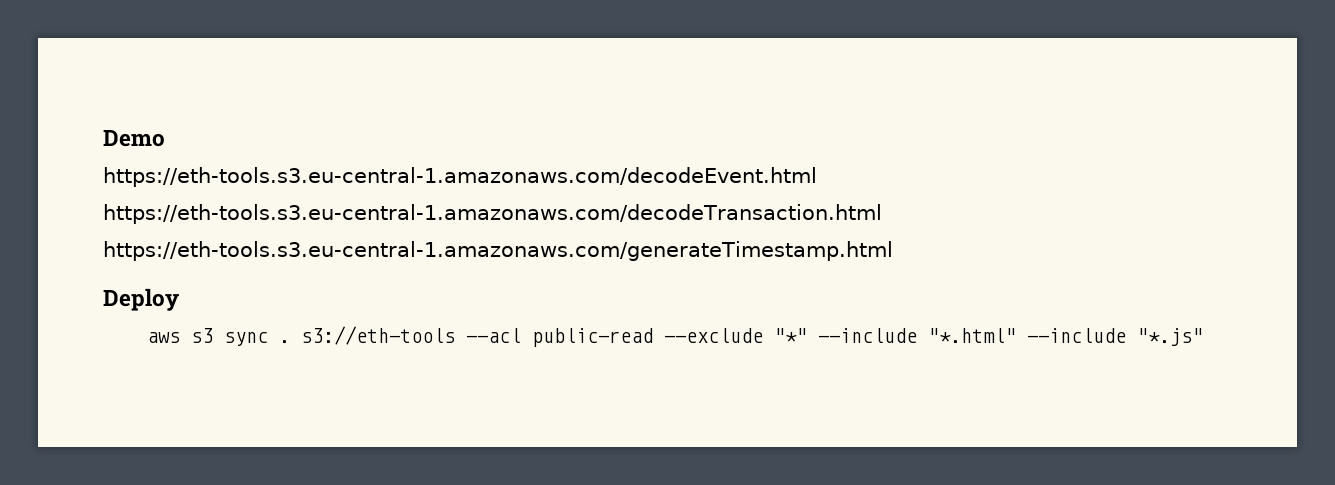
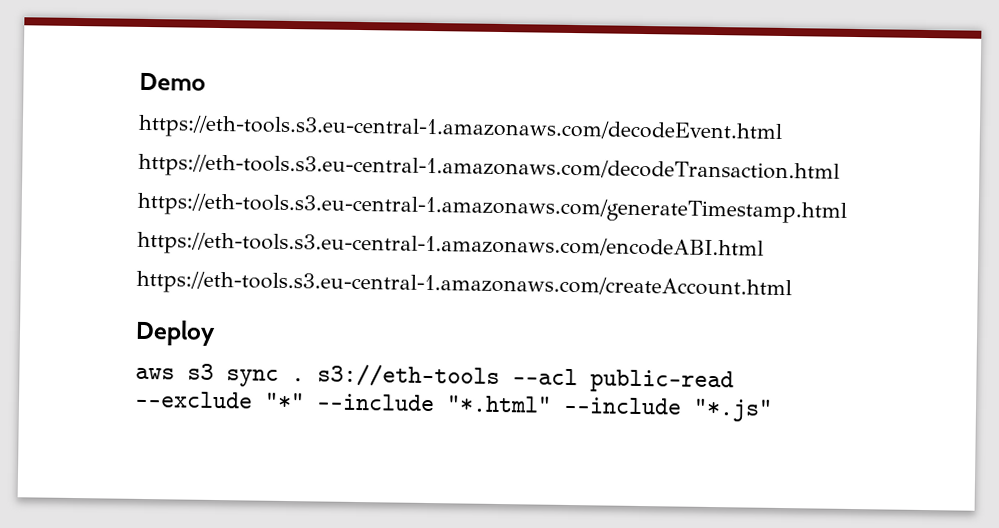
(893, 251) none -> [137,231,764,262] [136,270,792,302] // https://eth-tools.s3.eu-central-1.amazonaws.com/encodeABI.html // https://eth-tools.s3.eu-central-1.amazonaws.com/createAccount.html

